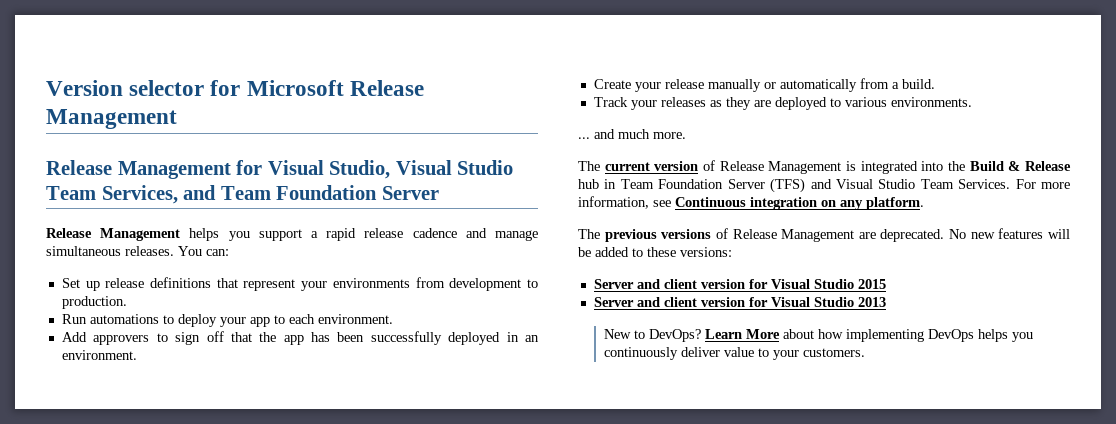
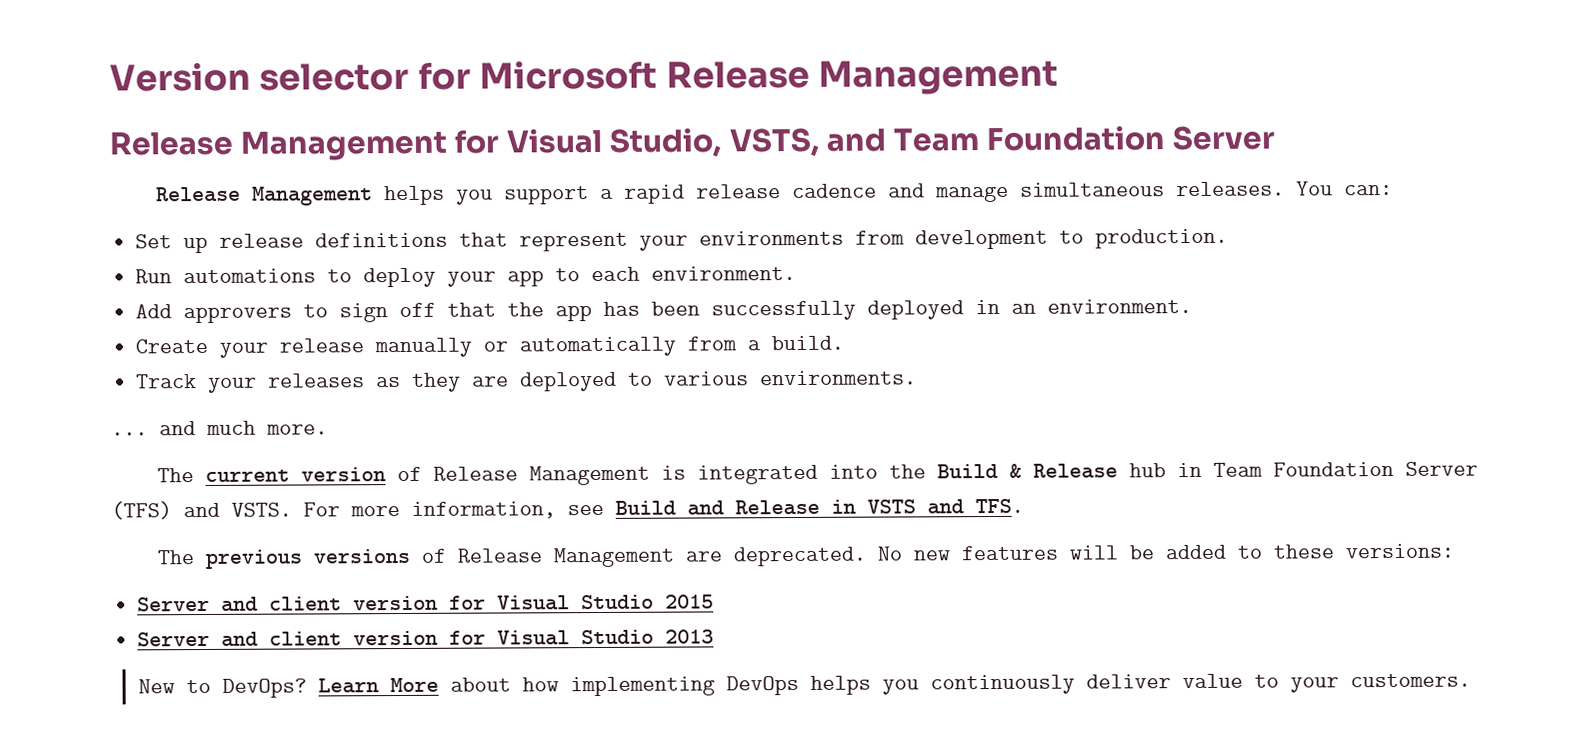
[395,160,514,175] [46,185,178,204] Visual Studio Team Services, -> [728,127,819,158] VSTS,
[835,179,1070,189] [578,196,924,210] Visual Studio Team Services. For more information, see Continuous integration on any platform. -> [231,498,1024,519] VSTS. For more information, see Build and Release in VSTS and TFS.

